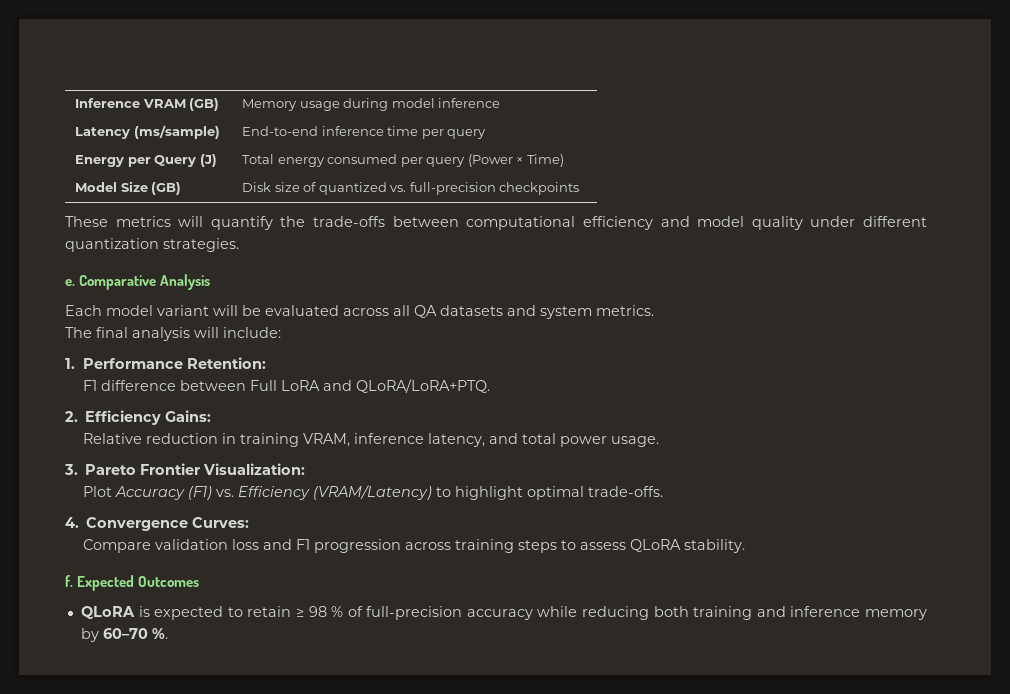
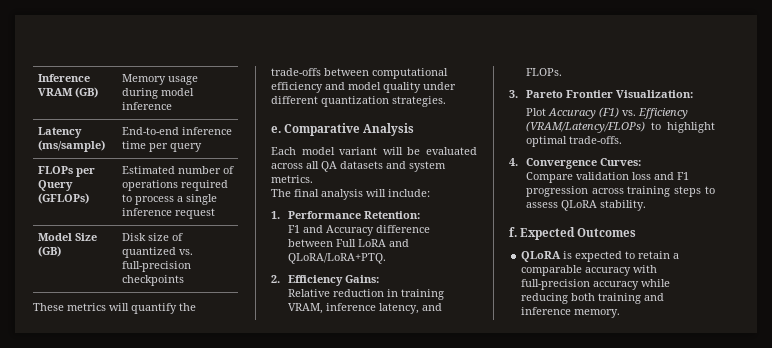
[74,155,124,167] Energy -> [37,166,73,174] FLOPs
[199,154,217,167] [241,154,564,167] (J) | Total energy consumed per query (Power × Time) -> [37,193,89,204] [121,166,234,174] [121,180,228,191] [121,194,217,205] [121,208,215,219] (GFLOPs) | Estimated number of operations required to process a single inference request
(98, 385) none -> [302,225,374,236] and Accuracy
[522,433,660,447] total power usage. -> [525,68,562,76] FLOPs.
[313,485,433,500] (VRAM/Latency) -> [525,121,645,133] (VRAM/Latency/FLOPs)
[295,606,363,617] ≥ 98 % of -> [673,253,680,259] [521,265,658,276] a comparable accuracy with
[865,609,927,620] [80,628,168,642] memory by 60–70 %. -> [574,309,621,318] memory.

